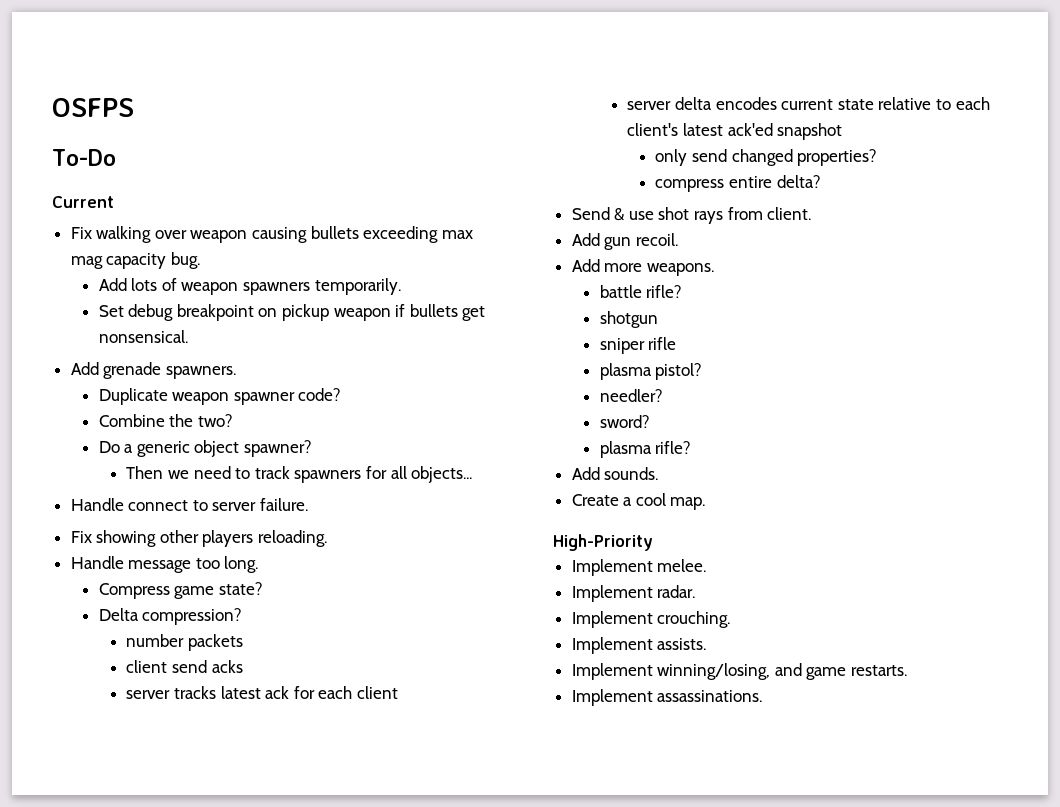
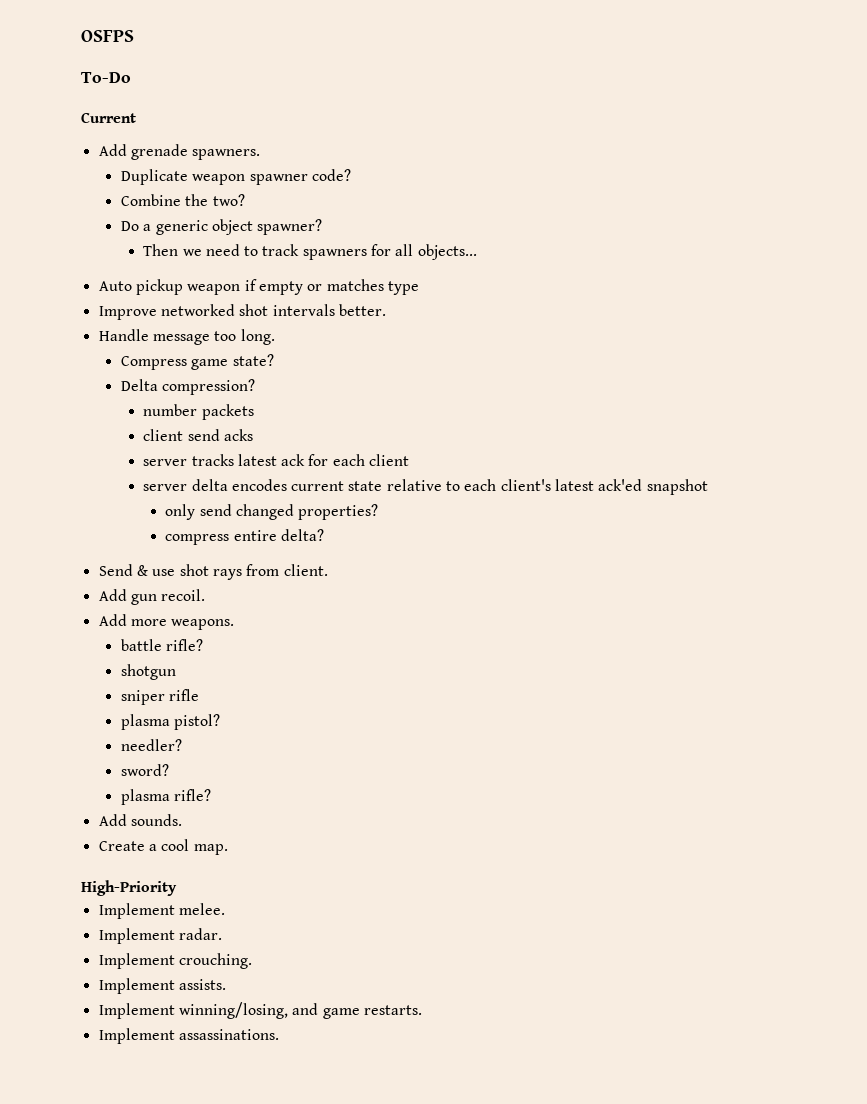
[70,226,473,243] [70,252,200,269] [98,278,401,295] [98,304,486,321] [98,330,188,343] // Fix walking over weapon causing bullets exceeding max mag capacity bug. // Add lots of weapon spawners temporarily. // Set debug breakpoint on pickup weapon if bullets get nonsensical. -> (136, 117) none
[70,498,309,511] [70,530,328,547] Handle connect to server failure. // Fix showing other players reloading. -> [98,279,419,295] [98,304,386,320] Auto pickup weapon if empty or matches type // Improve networked shot intervals better.

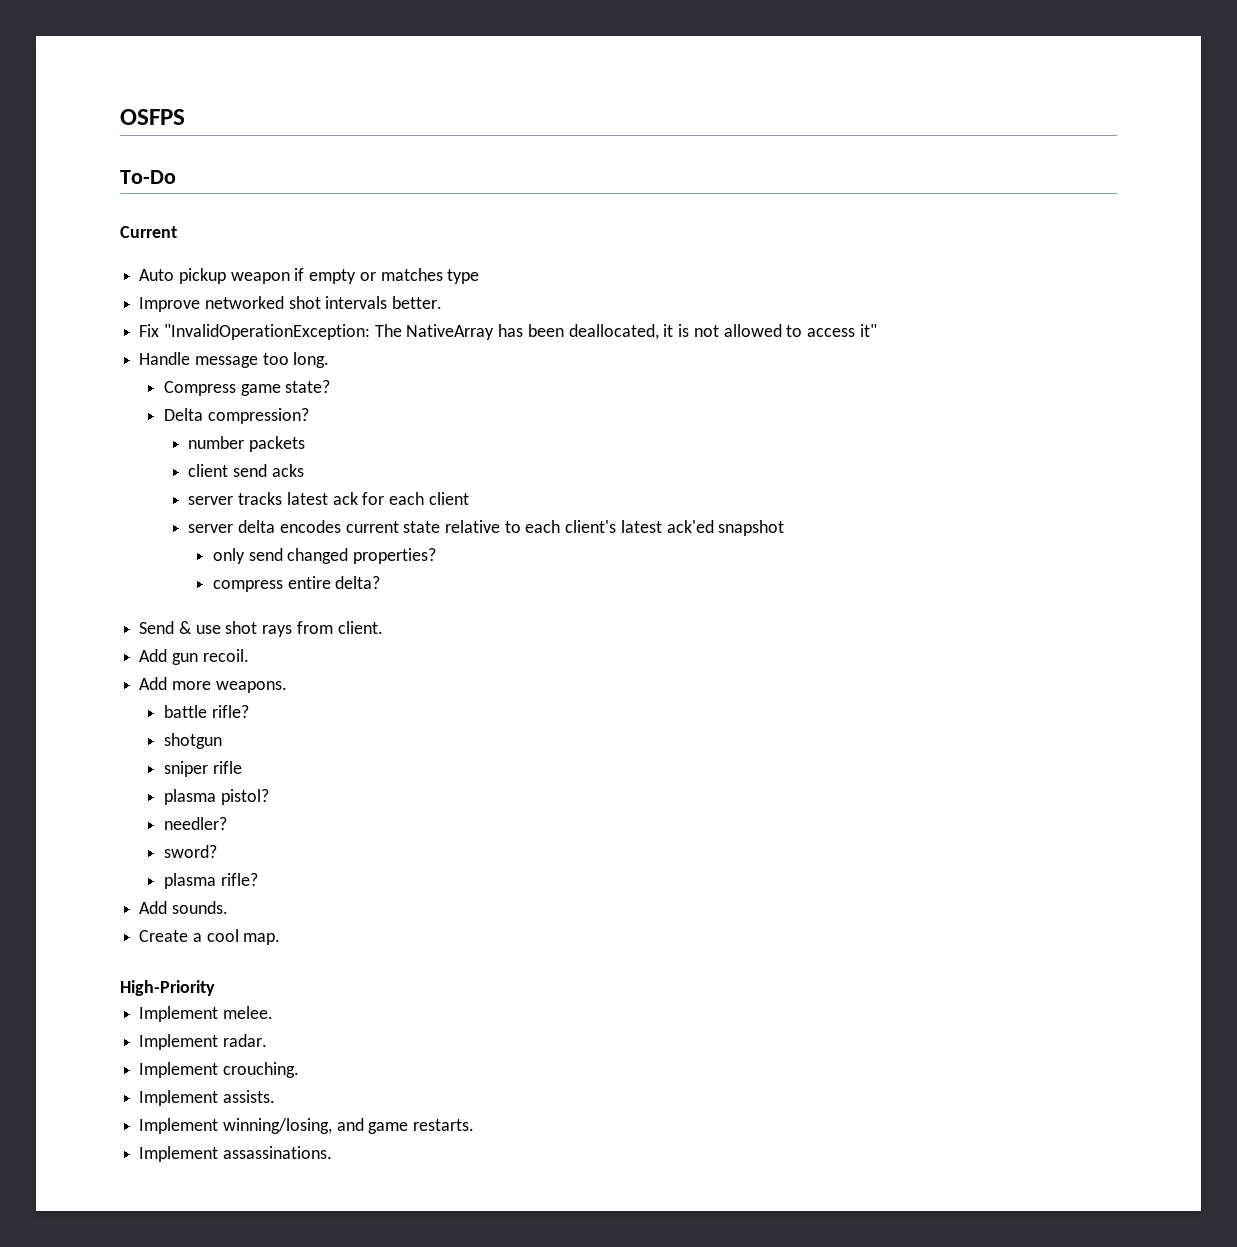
[98,144,261,160] [120,169,351,185] [120,194,245,206] [120,219,323,235] [143,244,477,260] // Add grenade spawners. // Duplicate weapon spawner code? // Combine the two? // Do a generic object spawner? // Then we need to track spawners for all objects... -> (177, 232) none
(386, 310) none -> [139,324,877,340] // Fix "InvalidOperationException: The NativeArray has been deallocated, it is not allowed to access it"

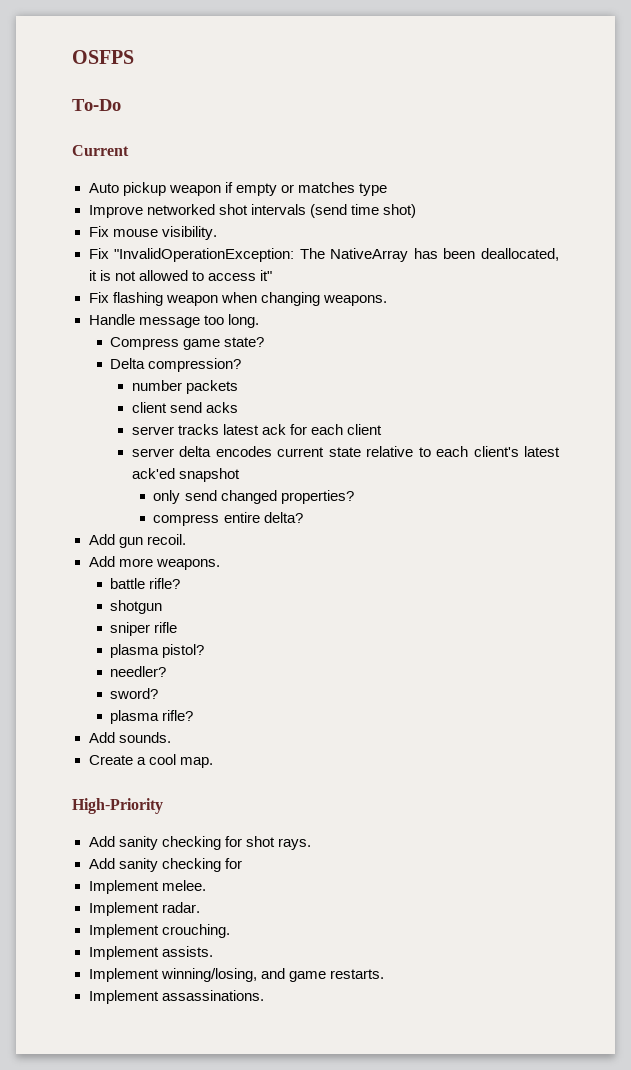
[392,296,443,309] better. -> [309,204,416,218] [88,226,217,240] (send time shot) // Fix mouse visibility.
(877, 330) none -> [88,292,387,306] // Fix flashing weapon when changing weapons.
[139,621,383,637] // Send & use shot rays from client. -> (303, 517) none
(215, 988) none -> [88,836,311,850] [88,858,242,872] // Add sanity checking for shot rays. // Add sanity checking for

